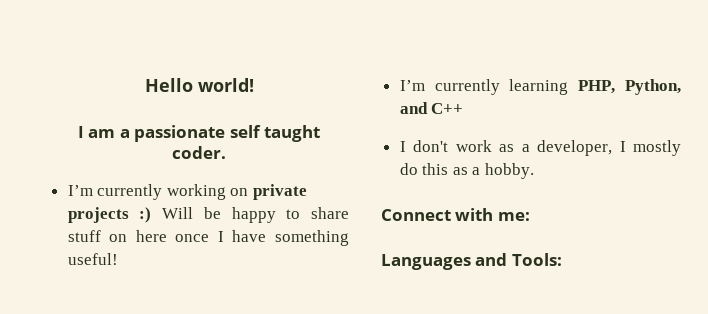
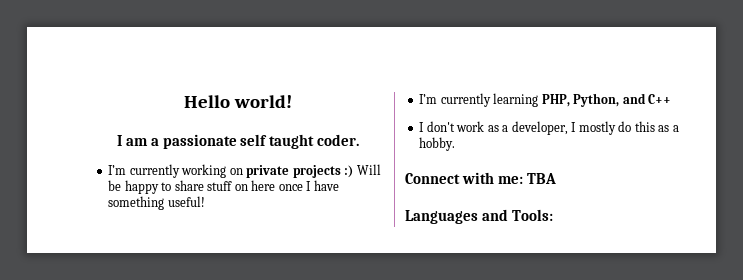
(530, 216) none -> [526,173,556,184] TBA

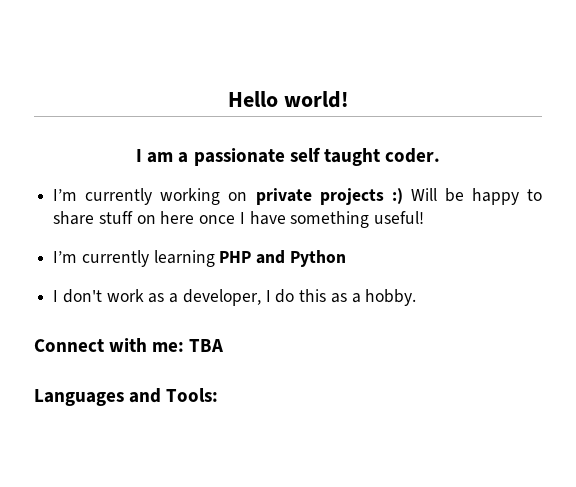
[541,93,672,107] PHP, Python, and C++ -> [219,250,346,267] PHP and Python
[578,121,616,135] mostly -> (271, 296) none

